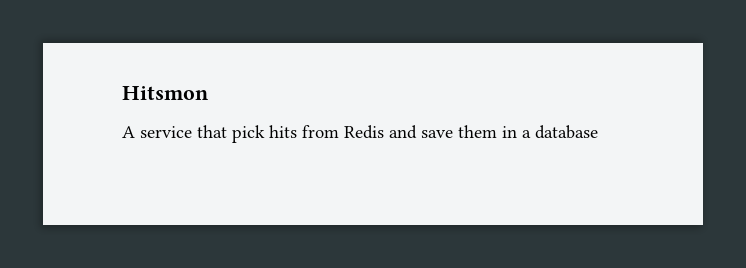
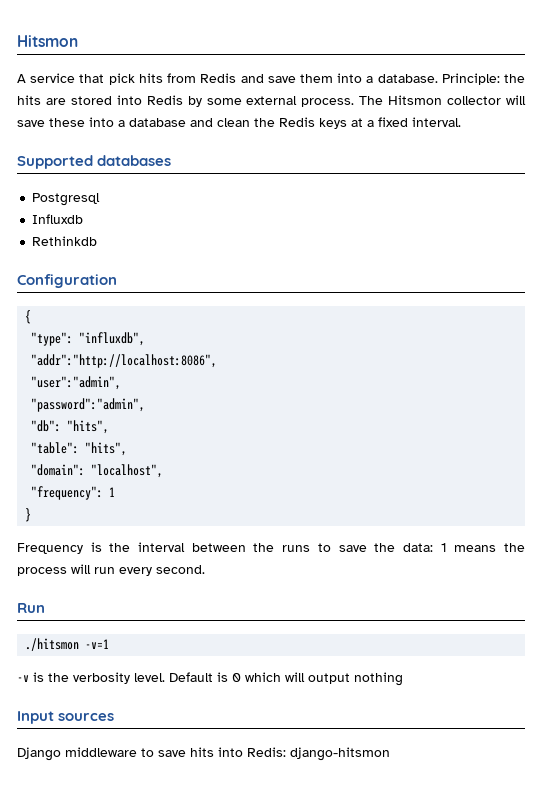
[502,125,598,139] in a database -> [337,73,525,85] [17,95,526,107] [17,117,461,129] [17,155,172,169] [32,193,101,206] [32,214,84,224] [32,236,98,246] [17,274,117,288] [25,310,32,324] [31,332,146,346] [31,354,218,368] [31,376,122,390] [31,398,146,412] [31,420,110,434] [31,442,128,456] [31,464,164,478] [31,486,116,500] [25,508,32,522] [17,542,525,554] [17,564,205,576] [17,603,45,613] [25,638,110,651] [17,672,403,686] [17,711,115,724] [17,747,390,761] into a database. Principle: the hits are stored into Redis by some external process. The Hitsmon collector will save these into a database and clean the Redis keys at a fixed interval. // Supported databases // Postgresql // Influxdb // Rethinkdb // Configuration // { // "type": "influxdb", // "addr":"http://localhost:8086", // "user":"admin", // "password":"admin", // "db": "hits", // "table": "hits", // "domain": "localhost", // "frequency": 1 // } // Frequency is the interval between the runs to save the data: 1 means the process will run every second. // Run // ./hitsmon -v=1 // -v is the verbosity level. Default is 0 which will output nothing // Input sources // Django middleware to save hits into Redis: django-hitsmon

